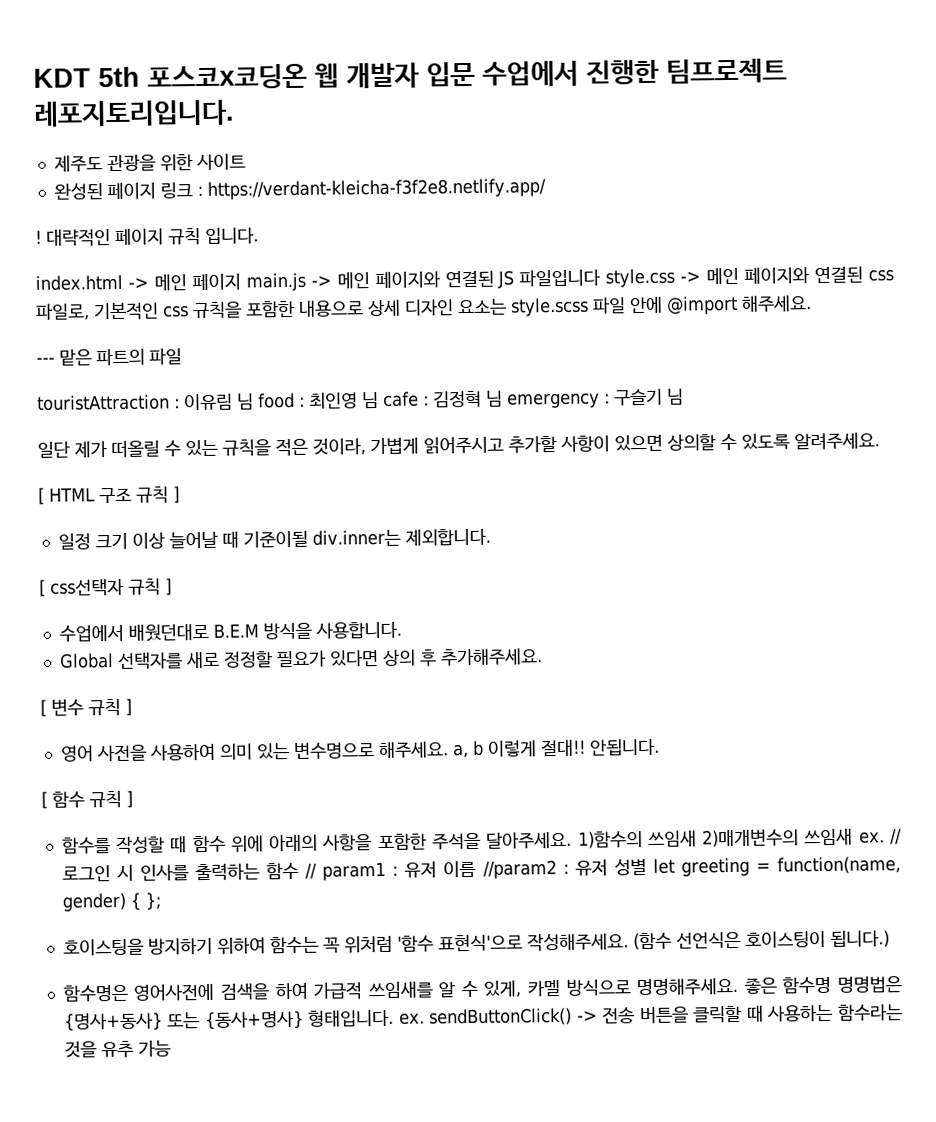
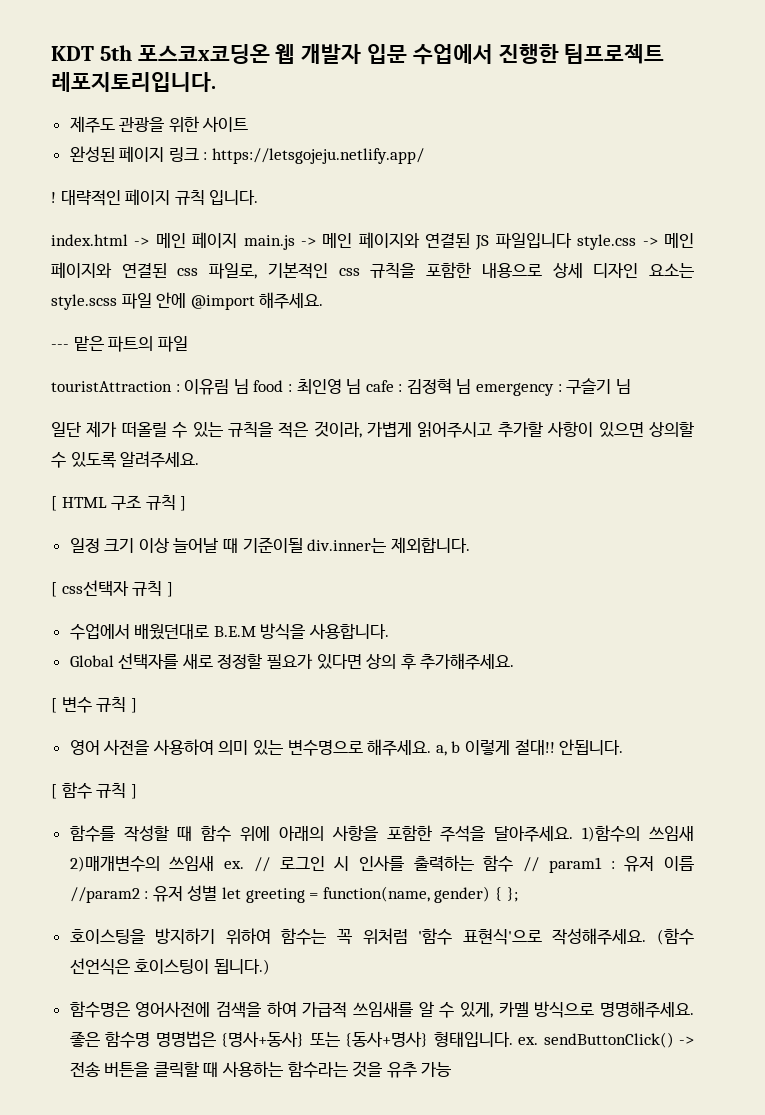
[206,178,546,200] https://verdant-kleicha-f3f2e8.netlify.app/ -> [212,148,425,164] https://letsgojeju.netlify.app/

